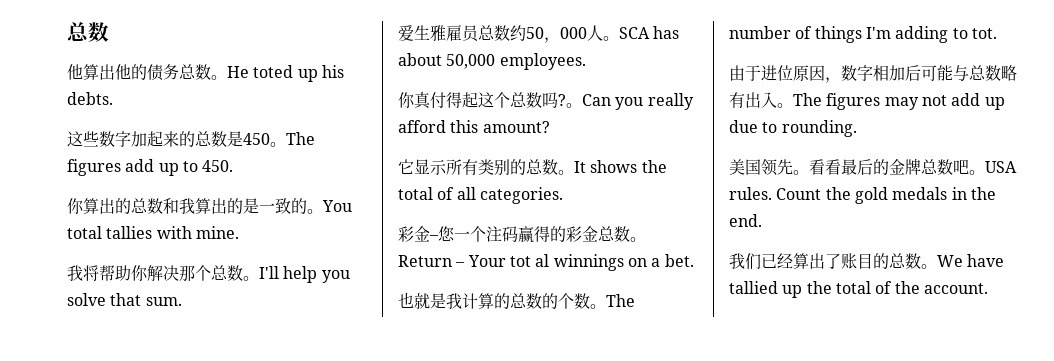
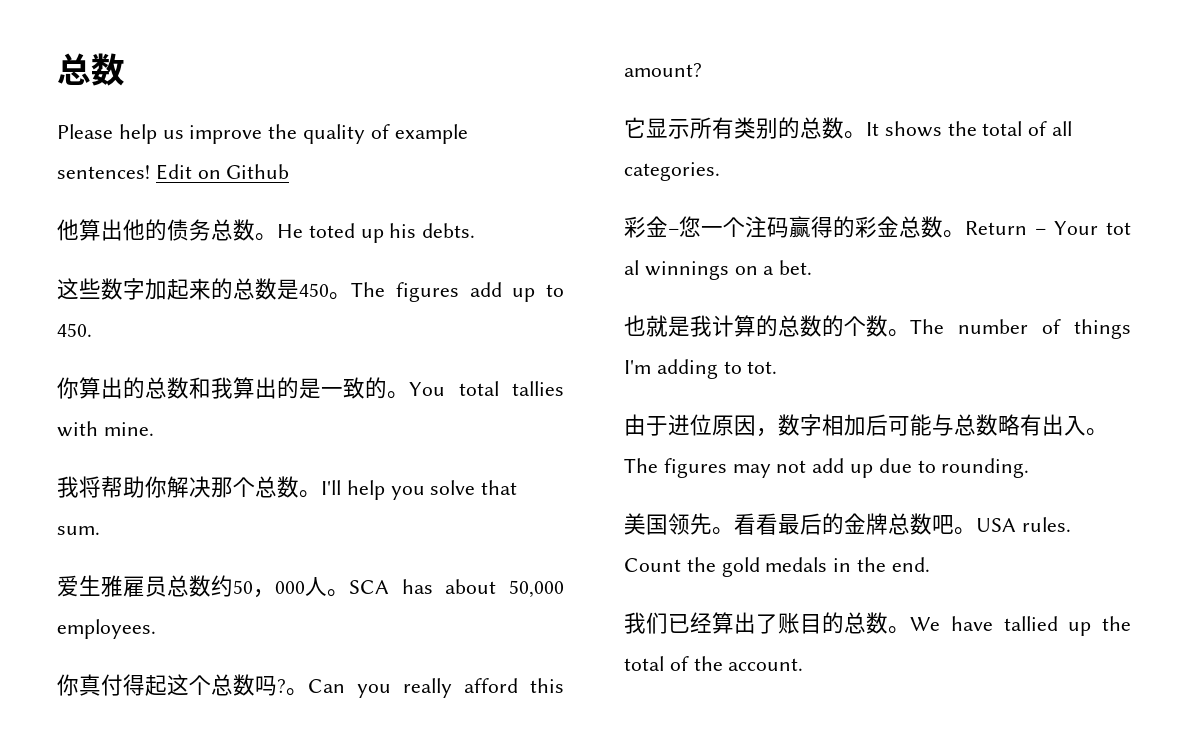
[67,22,109,42] 总数 -> [57,53,125,86] [57,124,468,144] [57,164,290,180] 总数 // Please help us improve the quality of example sentences! Edit on Github

